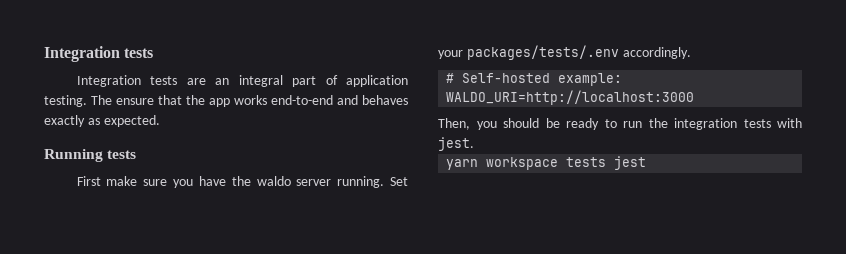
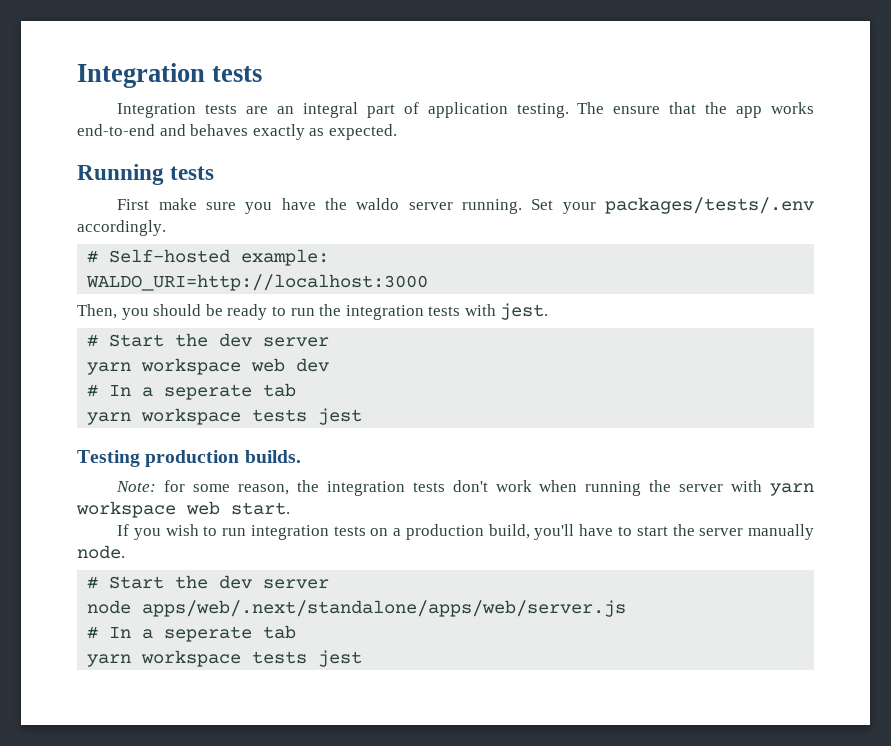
(474, 144) none -> [87,333,330,347] [87,358,330,375] [87,383,297,400] [87,408,363,425] [77,450,301,467] [116,480,814,496] [76,501,290,518] [117,524,814,540] [77,545,125,559] [87,575,330,589] [87,600,627,617] [87,625,297,642] // # Start the dev server // yarn workspace web dev // # In a seperate tab // yarn workspace tests jest // Testing production builds. // Note: for some reason, the integration tests don't work when running the server with yarn workspace web start. // If you wish to run integration tests on a production build, you'll have to start the server manually node. // # Start the dev server // node apps/web/.next/standalone/apps/web/server.js // # In a seperate tab

